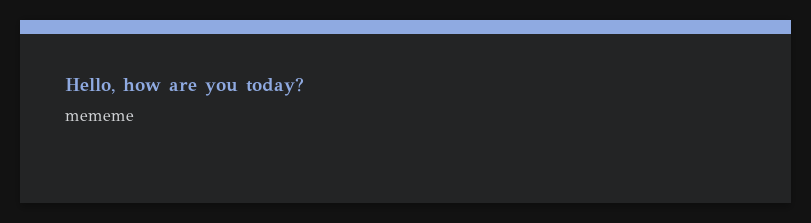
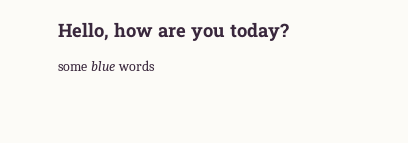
[65,113,134,121] mememe -> [58,60,155,71] some blue words

